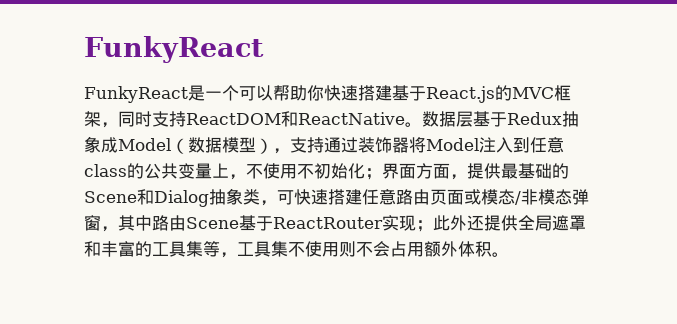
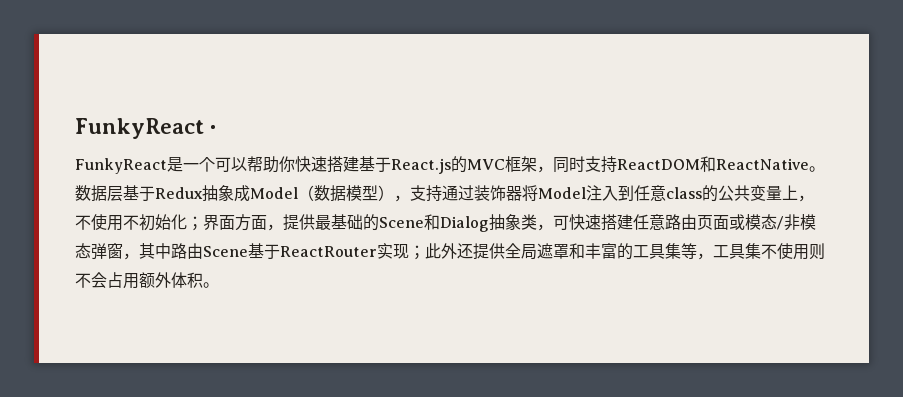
[84,36,264,63] FunkyReact -> [75,118,217,139] FunkyReact ·

